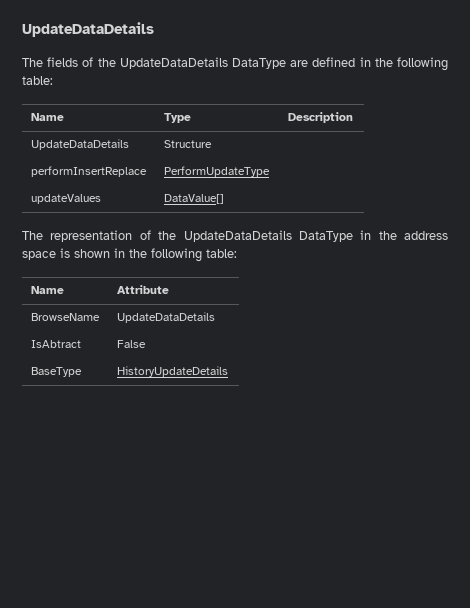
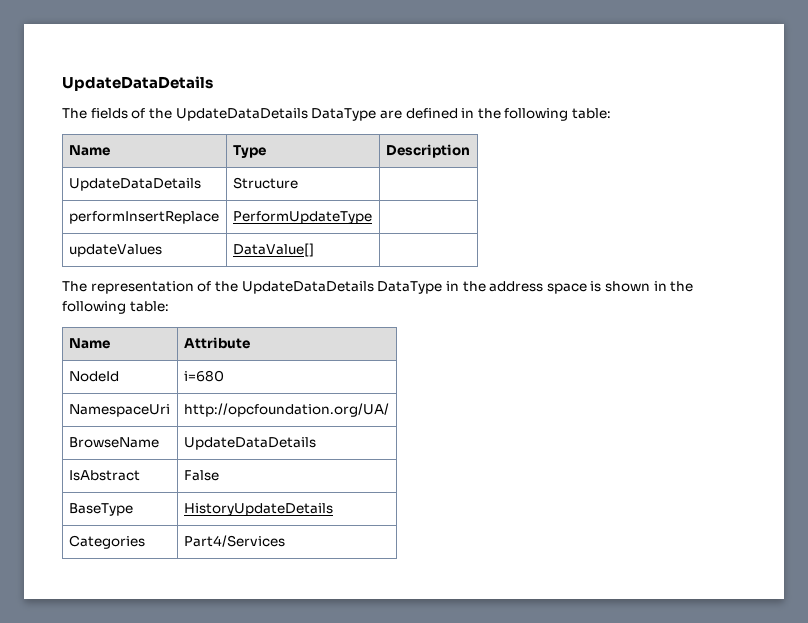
(169, 289) none -> [68,371,119,382] [183,370,224,382] [68,404,170,417] [183,403,389,417] // NodeId | i=680 // NamespaceUri | http://opcfoundation.org/UA/
[30,340,81,348] IsAbtract -> [68,470,140,481] IsAbstract
(228, 371) none -> [68,535,145,549] [183,535,285,547] // Categories | Part4/Services

